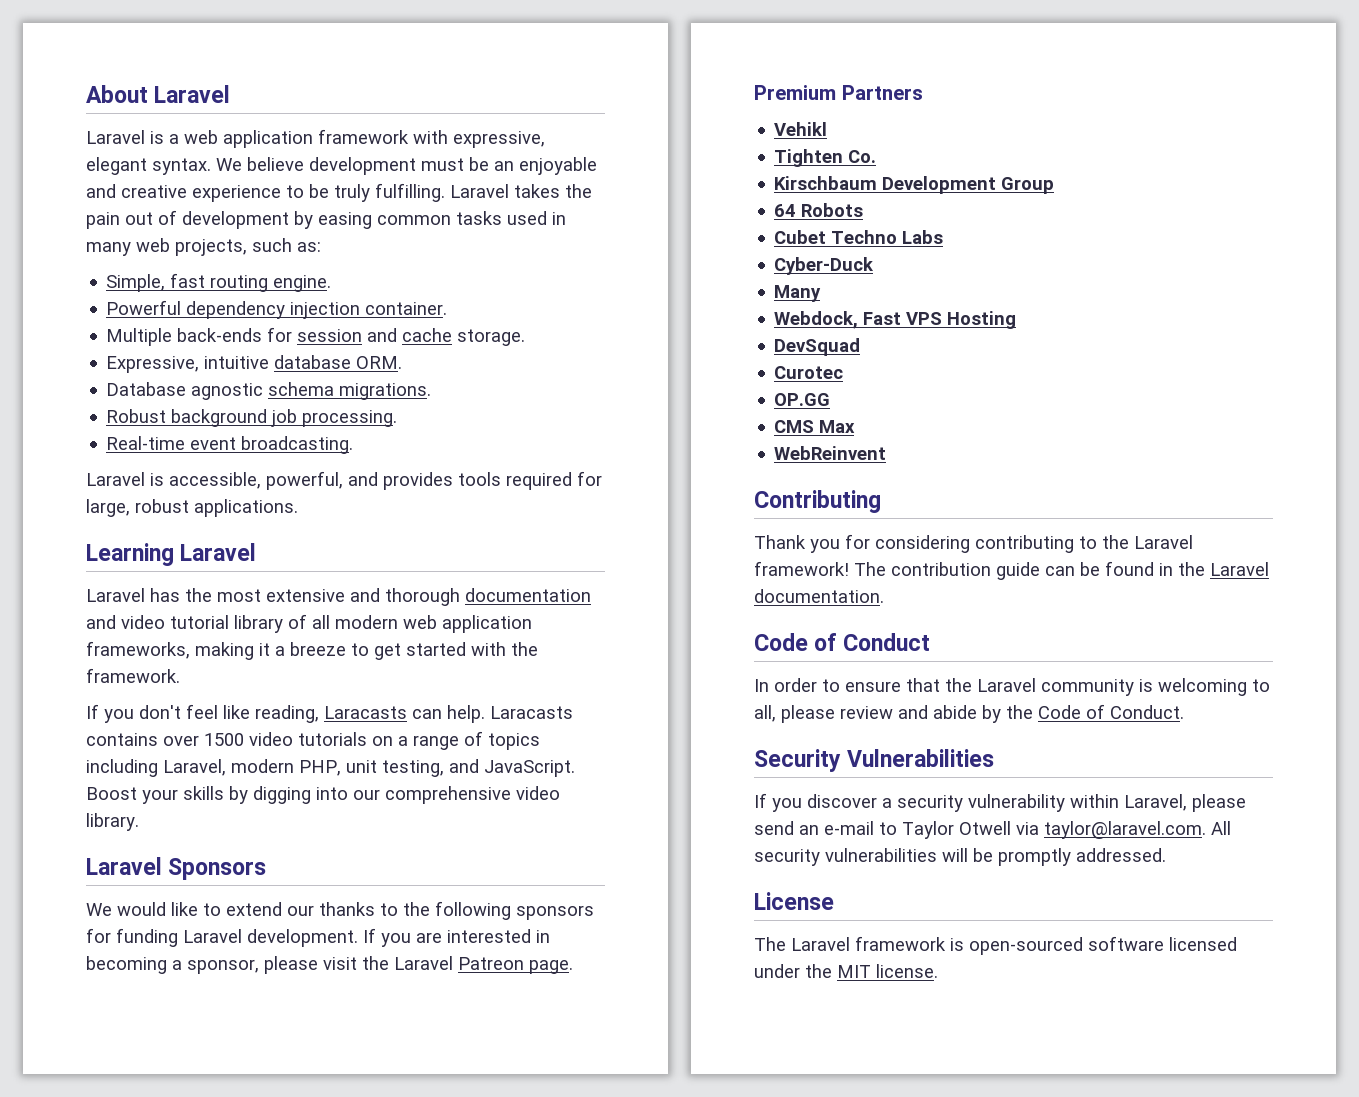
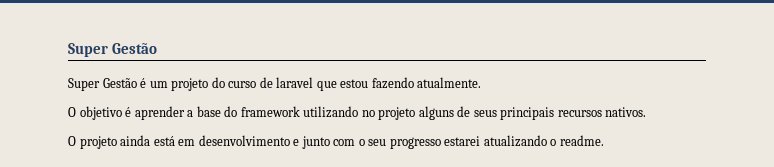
[86,85,231,103] [86,129,545,148] [86,157,597,175] [86,183,592,202] [86,210,566,229] [86,238,321,256] [106,273,332,292] [106,300,448,319] [106,327,526,346] [106,355,403,373] [106,382,432,400] [106,409,398,427] [106,436,354,454] [86,471,602,490] [86,499,298,517] [86,543,257,566] [86,588,591,606] [86,614,532,633] [86,641,538,660] [86,668,180,683] [86,704,573,723] [86,731,540,750] [86,759,575,777] [86,786,560,804] [86,813,139,831] [86,857,267,880] [86,901,594,920] [86,928,550,947] [86,956,573,974] [754,85,923,100] [774,122,828,136] [774,149,877,167] [774,176,1055,194] [774,203,864,217] [774,230,944,244] [774,257,875,275] [774,285,822,302] [774,311,1017,329] [774,338,861,356] [774,366,844,379] [774,393,831,406] [774,420,856,433] [774,446,887,460] [754,490,881,513] [754,534,1193,553] [754,561,1269,580] [754,589,884,603] [754,633,931,651] [754,678,1270,696] [754,704,1184,723] [754,749,995,772] [754,793,1246,812] [754,821,1231,839] [754,848,1166,866] [754,892,834,910] [754,936,1237,955] [754,964,938,978] About Laravel // Laravel is a web application framework with expressive, elegant syntax. We believe development must be an enjoyable and creative experience to be truly fulfilling. Laravel takes the pain out of development by easing common tasks used in many web projects, such as: // Simple, fast routing engine. // Powerful dependency injection container. // Multiple back-ends for session and cache storage. // Expressive, intuitive database ORM. // Database agnostic schema migrations. // Robust background job processing. // Real-time event broadcasting. // Laravel is accessible, powerful, and provides tools required for large, robust applications. // Learning Laravel // Laravel has the most extensive and thorough documentation and video tutorial library of all modern web application frameworks, making it a breeze to get started with the framework. // If you don't feel like reading, Laracasts can help. Laracasts contains over 1500 video tutorials on a range of topics including Laravel, modern PHP, unit testing, and JavaScript. Boost your skills by digging into our comprehensive video library. // Laravel Sponsors // We would like to extend our thanks to the following sponsors for funding Laravel development. If you are interested in becoming a sponsor, please visit the Laravel Patreon page. // Premium Partners // Vehikl // Tighten Co. // Kirschbaum Development Group // 64 Robots // Cubet Techno Labs // Cyber-Duck // Many // Webdock, Fast VPS Hosting // DevSquad // Curotec // OP.GG // CMS Max // WebReinvent // Contributing // Thank you for considering contributing to the Laravel framework! The contribution guide can be found in the Laravel documentation. // Code of Conduct // In order to ensure that the Laravel community is welcoming to all, please review and abide by the Code of Conduct. // Security Vulnerabilities // If you discover a security vulnerability within Laravel, please send an e-mail to Taylor Otwell via taylor@laravel.com. All security vulnerabilities will be promptly addressed. // License // The Laravel framework is open-sourced software licensed under the MIT license. -> [68,43,158,57] [68,77,482,91] [68,106,647,120] [68,135,604,149] Super Gestão // Super Gestão é um projeto do curso de laravel que estou fazendo atualmente. // O objetivo é aprender a base do framework utilizando no projeto alguns de seus principais recursos nativos. // O projeto ainda está em desenvolvimento e junto com o seu progresso estarei atualizando o readme.

